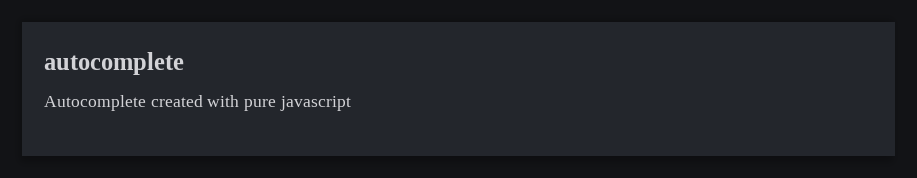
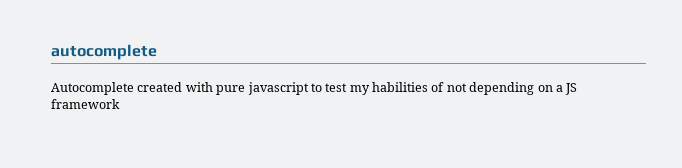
(351, 103) none -> [310,82,578,95] [51,99,120,109] to test my habilities of not depending on a JS framework

